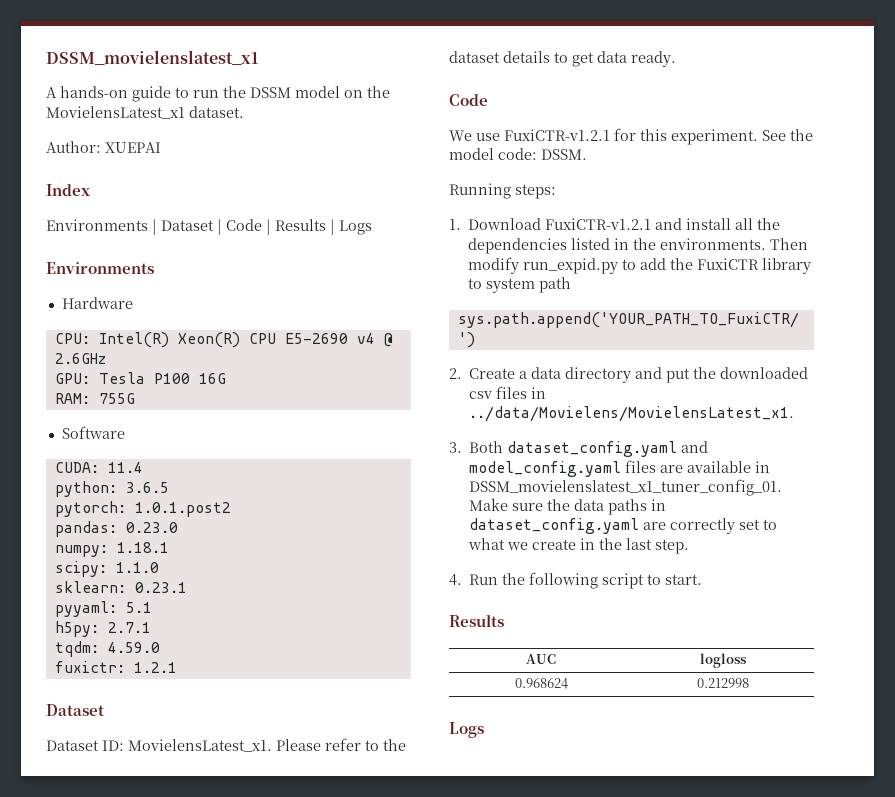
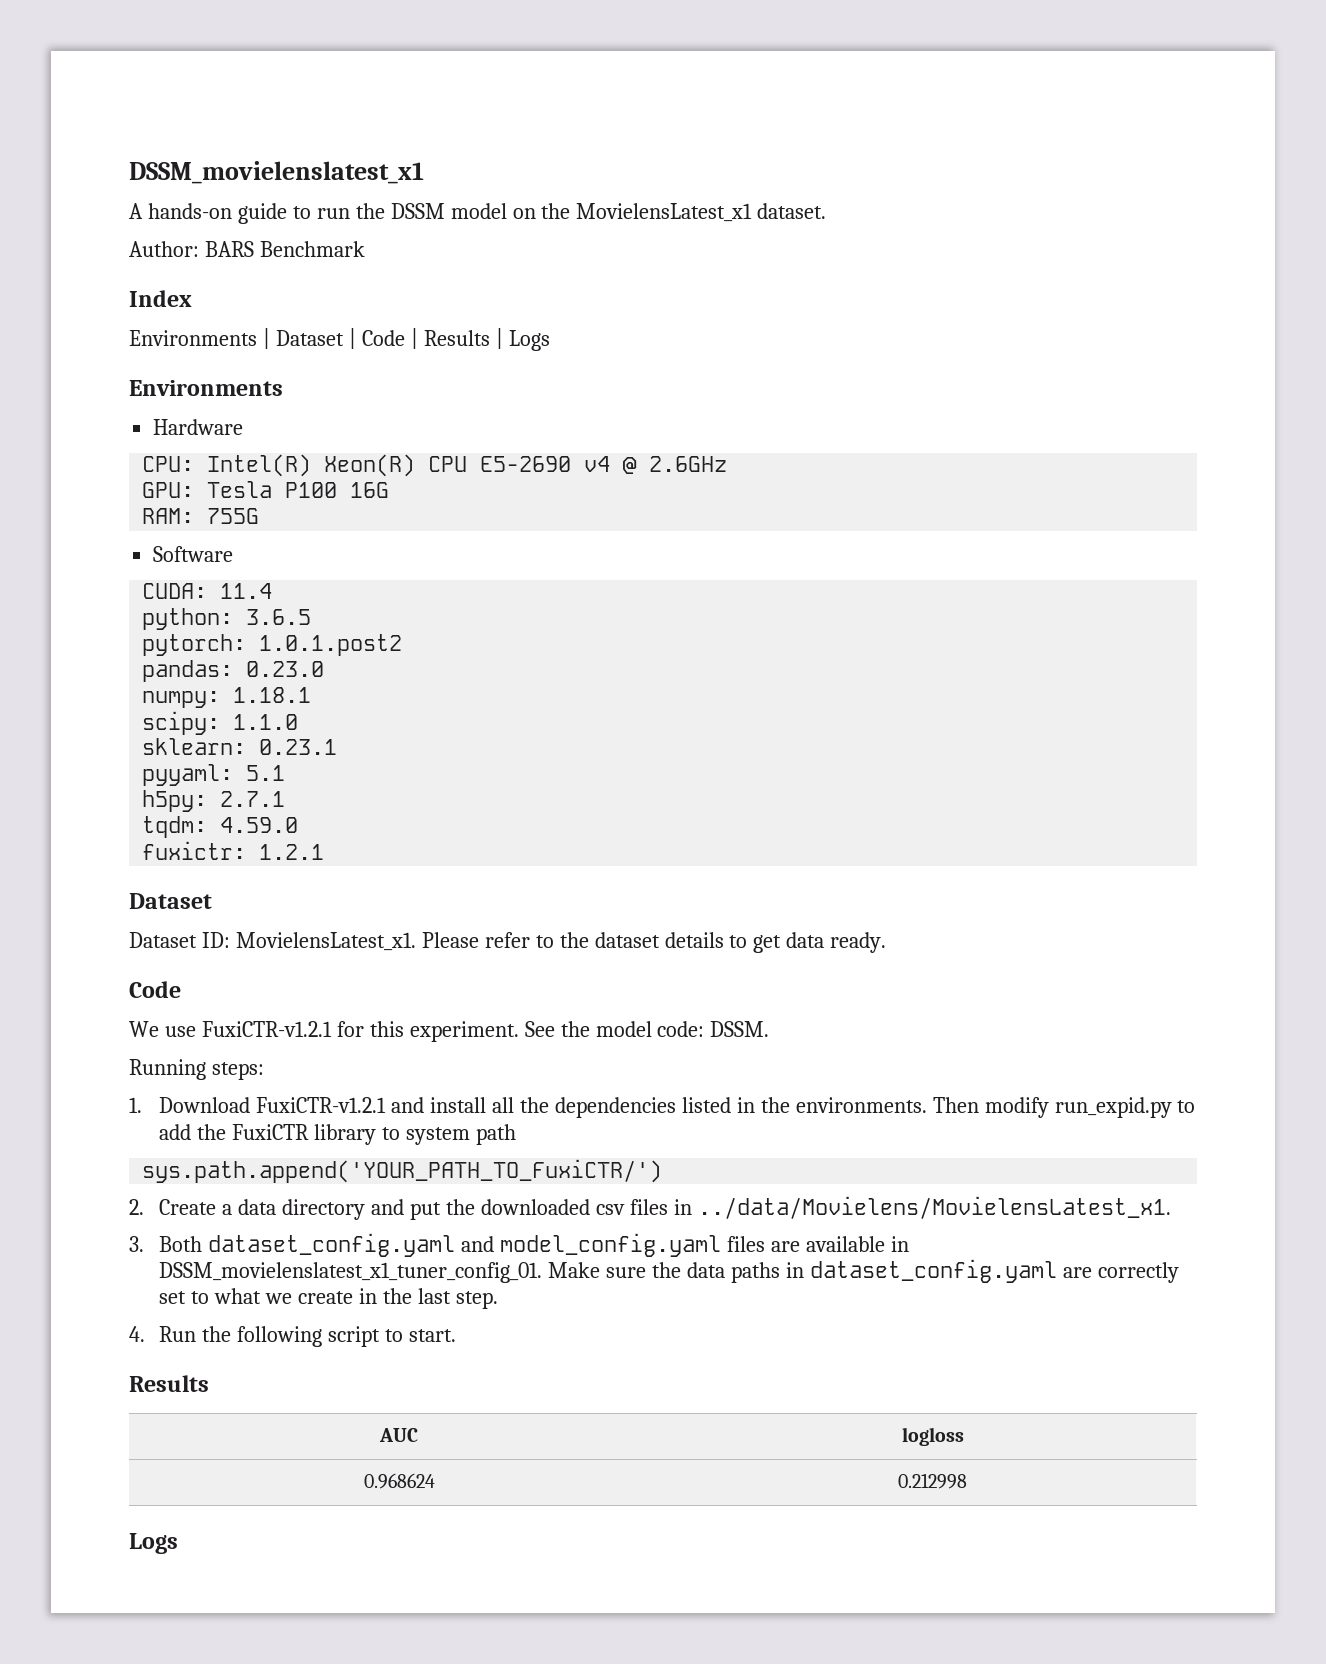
[105,142,161,153] XUEPAI -> [204,241,365,257] BARS Benchmark

